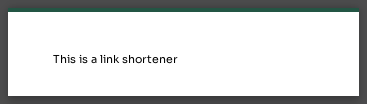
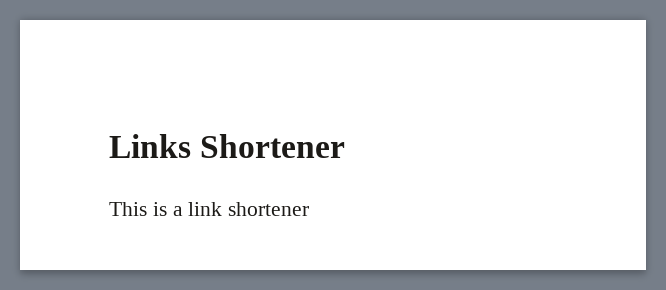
(53, 59) none -> [109,134,346,158] Links Shortener //

